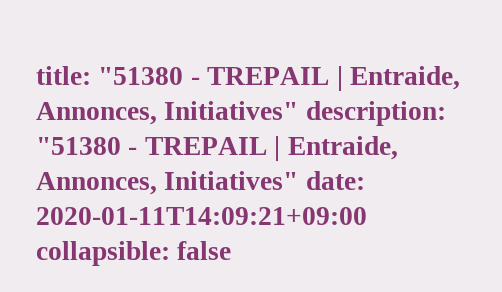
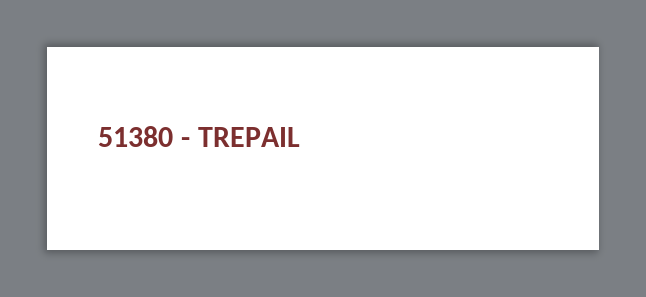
[36,66,461,91] [36,101,446,126] [36,136,398,161] [36,171,365,195] [36,207,367,225] [36,241,232,266] title: "51380 - TREPAIL | Entraide, Annonces, Initiatives" description: "51380 - TREPAIL | Entraide, Annonces, Initiatives" date: 2020-01-11T14:09:21+09:00 collapsible: false -> [98,126,300,147] 51380 - TREPAIL

